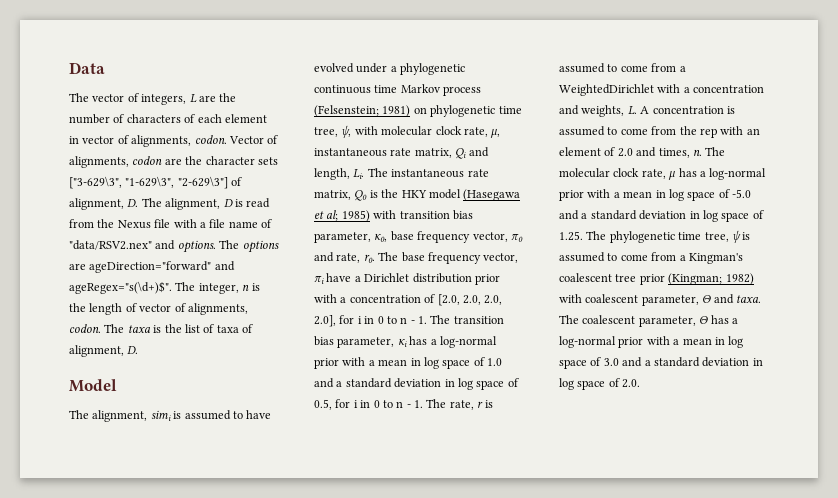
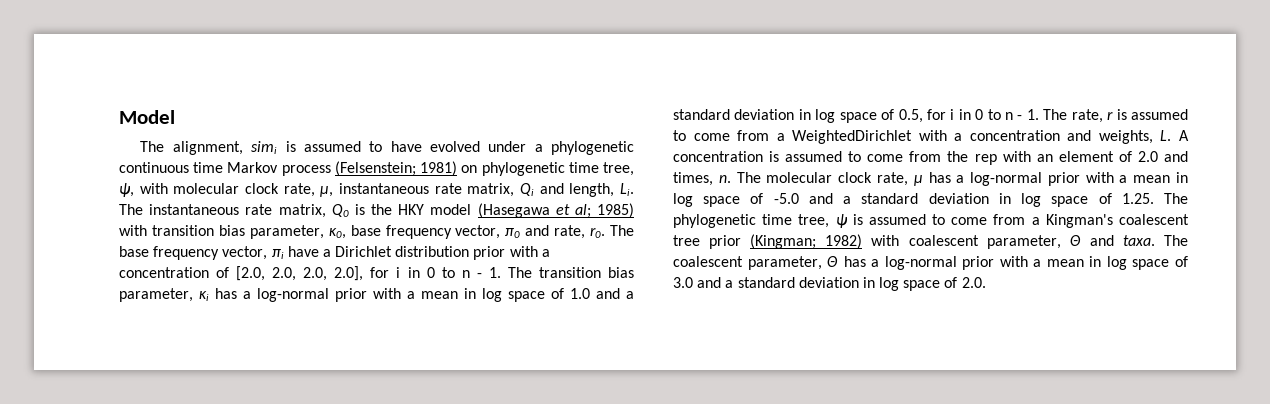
[69,62,105,74] [69,93,237,105] [69,114,267,124] [69,135,279,147] [69,156,278,168] [69,176,243,189] [69,198,271,210] [69,219,272,229] [69,240,279,253] [69,261,235,273] [69,281,260,294] [69,303,248,315] [69,324,253,333] [69,345,139,357] Data // The vector of integers, L are the number of characters of each element in vector of alignments, codon. Vector of alignments, codon are the character sets ["3-629\3", "1-629\3", "2-629\3"] of alignment, D. The alignment, D is read from the Nexus file with a file name of "data/RSV2.nex" and options. The options are ageDirection="forward" and ageRegex="s(\d+)$". The integer, n is the length of vector of alignments, codon. The taxa is the list of taxa of alignment, D. // -> (119, 117) none

